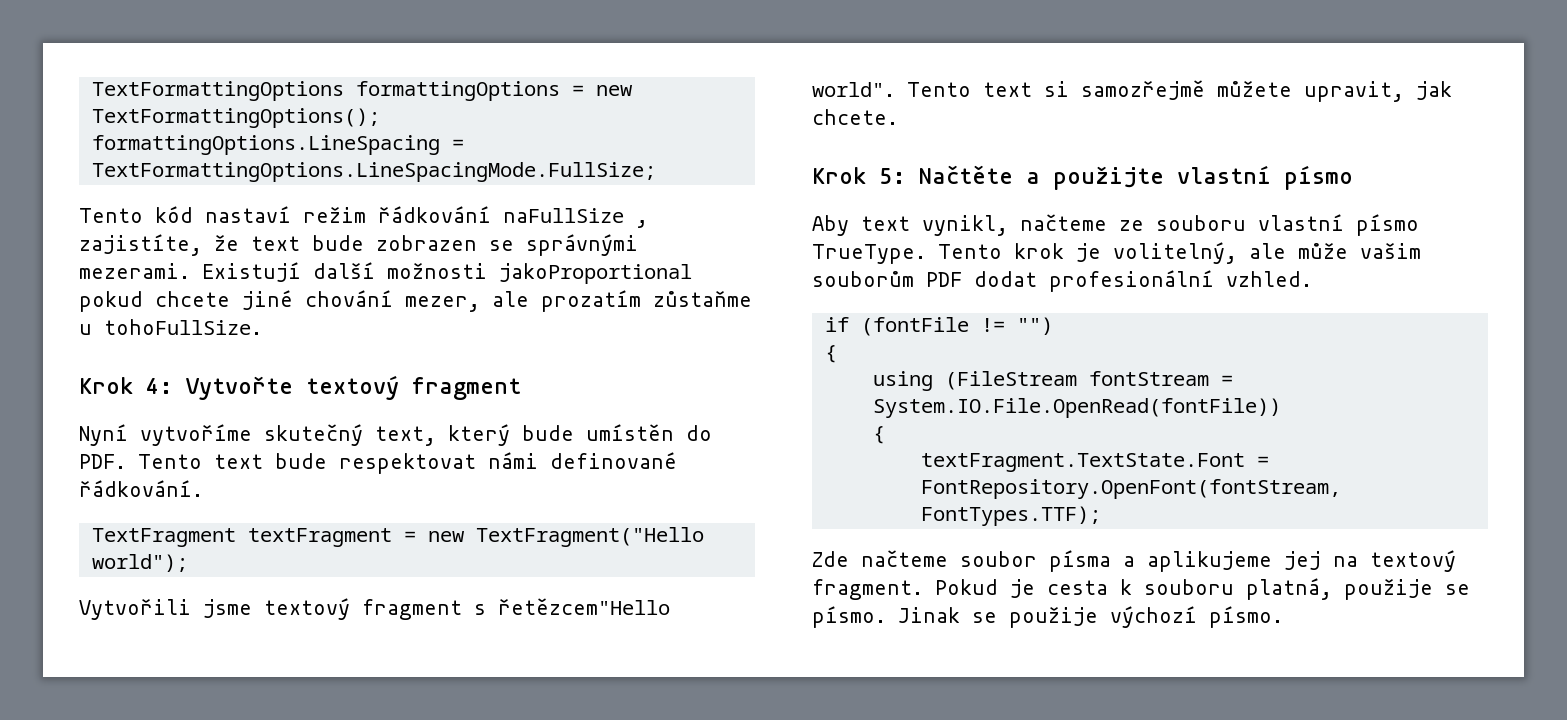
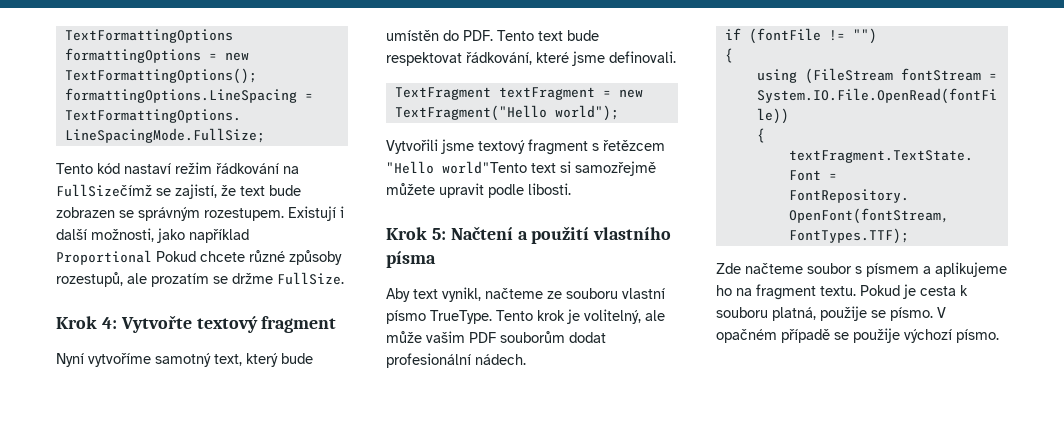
[503,208,648,228] [79,234,202,256] naFullSize , zajistíte, -> [283,166,299,174] [56,184,217,199] na FullSizečímž se zajistí,
[526,234,638,256] [79,262,692,284] [79,290,752,312] [79,319,262,335] správnými mezerami. Existují další možnosti jakoProportional pokud chcete jiné chování mezer, ale prozatím zůstaňme u tohoFullSize. -> [138,206,344,221] [56,228,249,243] [56,250,342,265] [56,272,344,287] správným rozestupem. Existují i další možnosti, jako například Proportional Pokud chcete různé způsoby rozestupů, ale prozatím se držme FullSize.
[264,424,363,446] skutečný -> [155,353,211,367] samotný
[488,452,677,469] [79,480,203,497] námi definované řádkování. -> [466,51,676,66] řádkování, které jsme definovali.
[498,598,670,615] [812,82,971,97] řetězcem"Hello world". Tento -> [603,140,665,151] [386,161,527,174] řetězcem "Hello world"Tento
[1304,81,1452,102] [812,109,898,125] upravit, jak chcete. -> [439,183,571,198] upravit podle libosti.
[919,165,1353,190] Načtěte a použijte vlastní písmo -> [450,226,672,244] [386,251,436,268] Načtení a použití vlastního písma
[812,271,962,287] souborům PDF -> [469,331,565,343] PDF souborům
[1226,271,1312,287] vzhled. -> [475,354,526,365] nádech.
[1049,550,1456,572] [812,579,923,600] písma a aplikujeme jej na textový fragment. -> [855,262,1007,277] [716,284,856,300] s písmem a aplikujeme ho na fragment textu.
[898,607,960,623] Jinak -> [937,307,946,318] [716,329,830,343] V opačném případě

